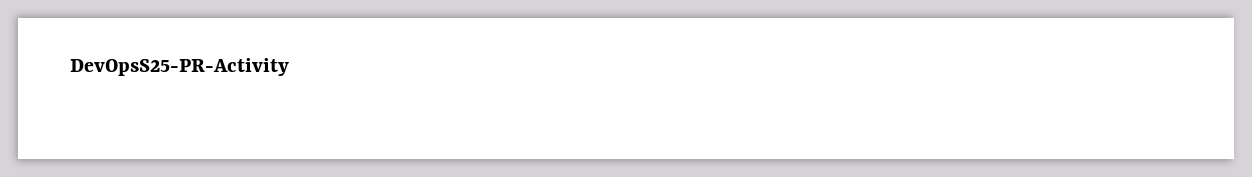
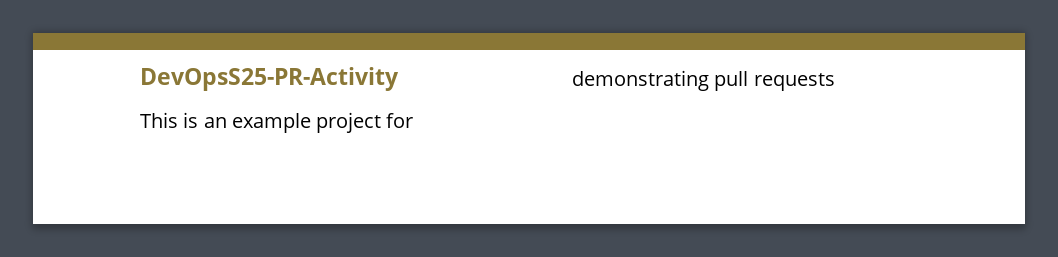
(289, 67) none -> [140,112,414,133] [572,70,835,91] // This is an example project for demonstrating pull requests

